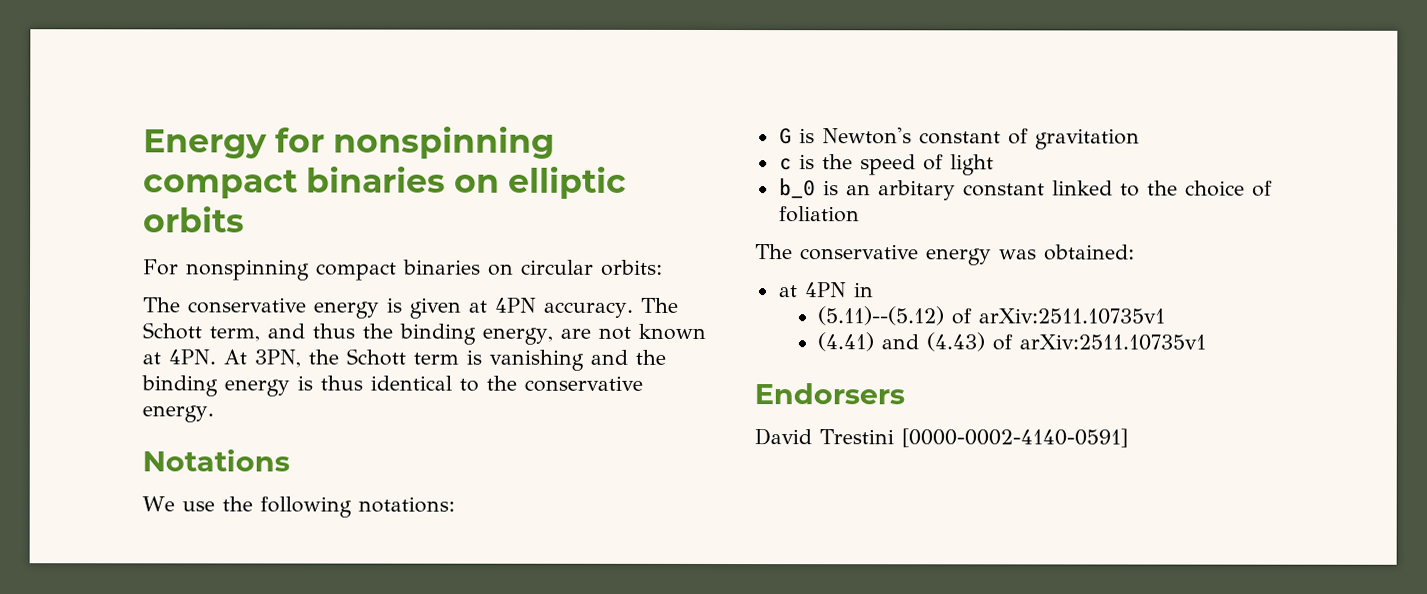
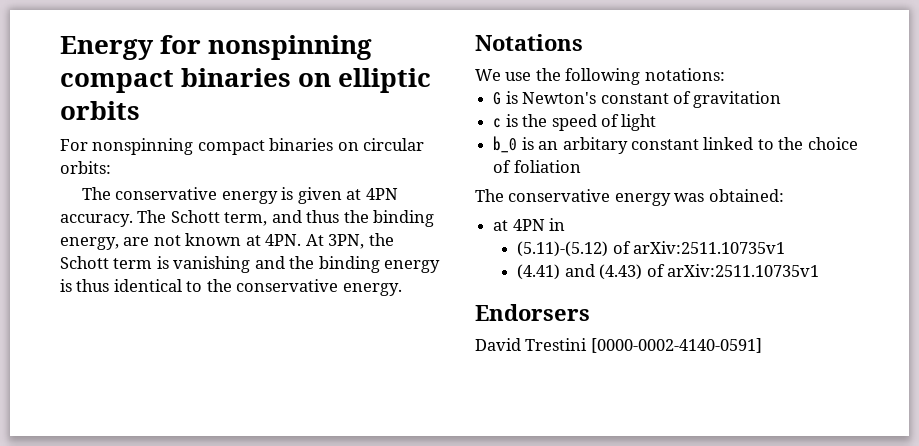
[817,306,945,326] (5.11)--(5.12) -> [517,241,609,257] (5.11)-(5.12)

